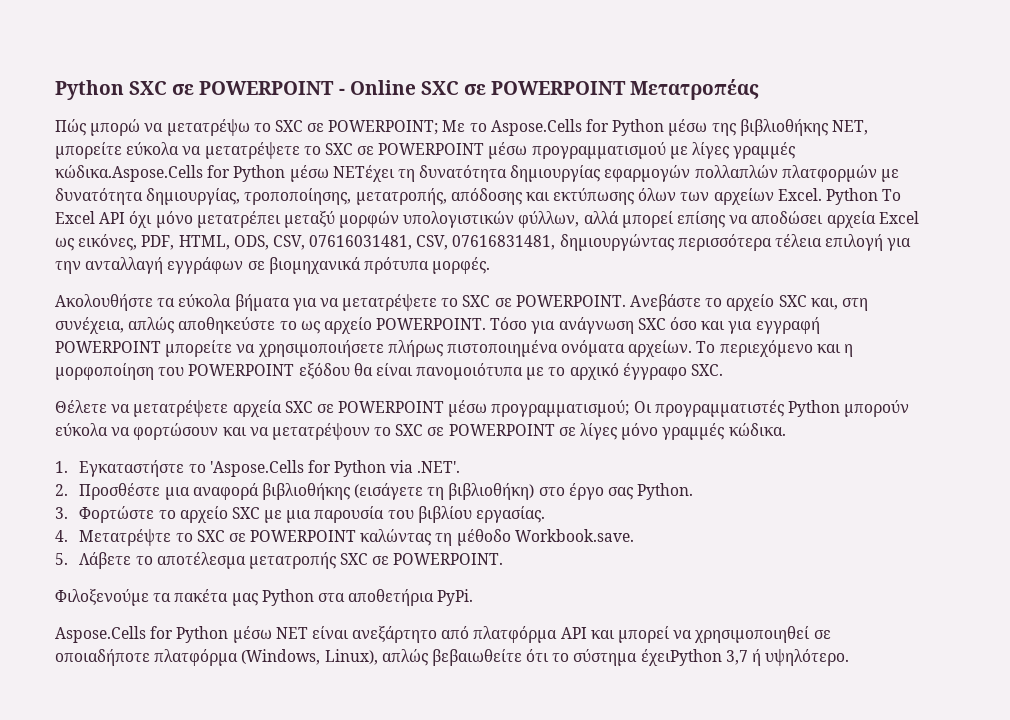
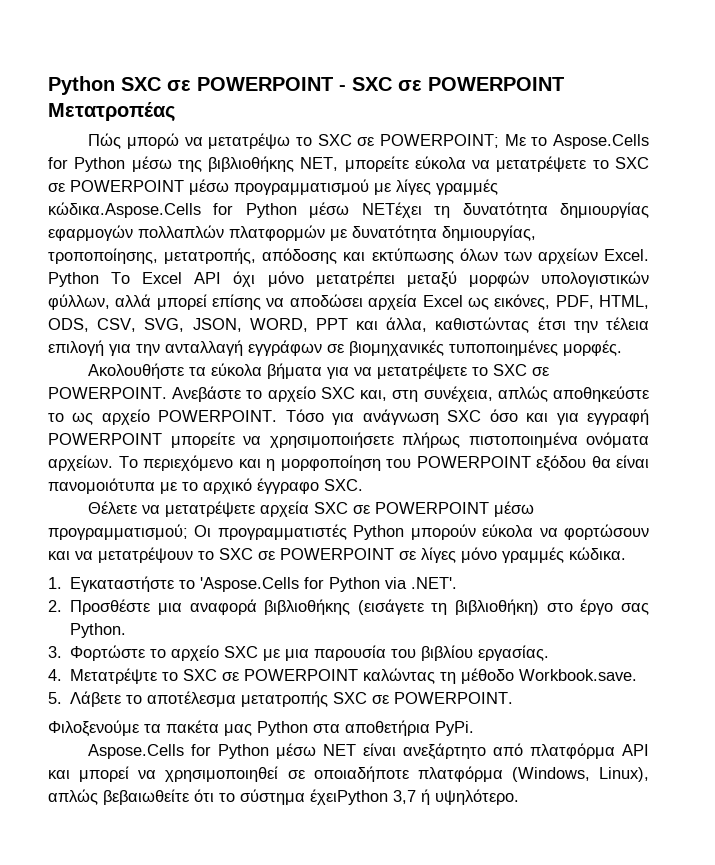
[349,80,416,95] Online -> (346, 88) none
[309,234,772,251] 07616031481, CSV, 07616831481, δημιουργώντας περισσότερα -> [144,317,598,333] SVG, JSON, WORD, PPT και άλλα, καθιστώντας έτσι την
[268,257,429,274] βιομηχανικά πρότυπα -> [349,340,558,356] βιομηχανικές τυποποιημένες

